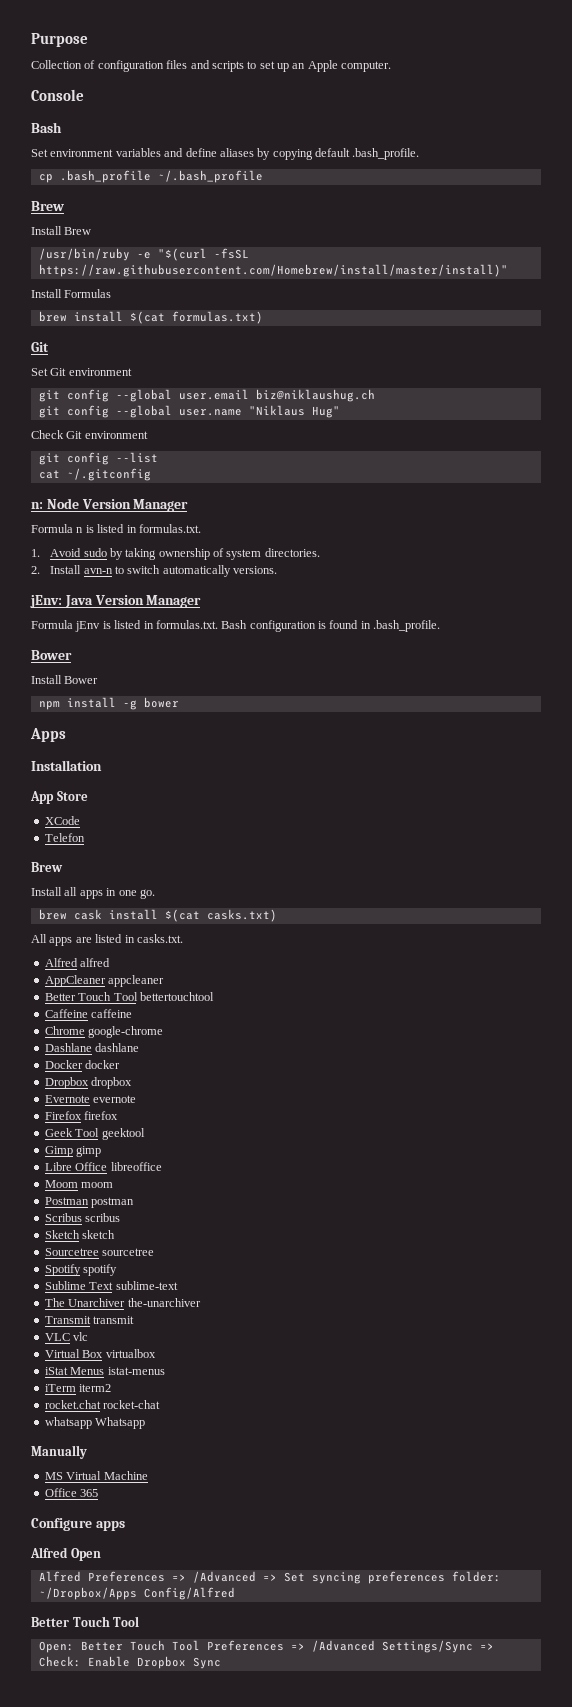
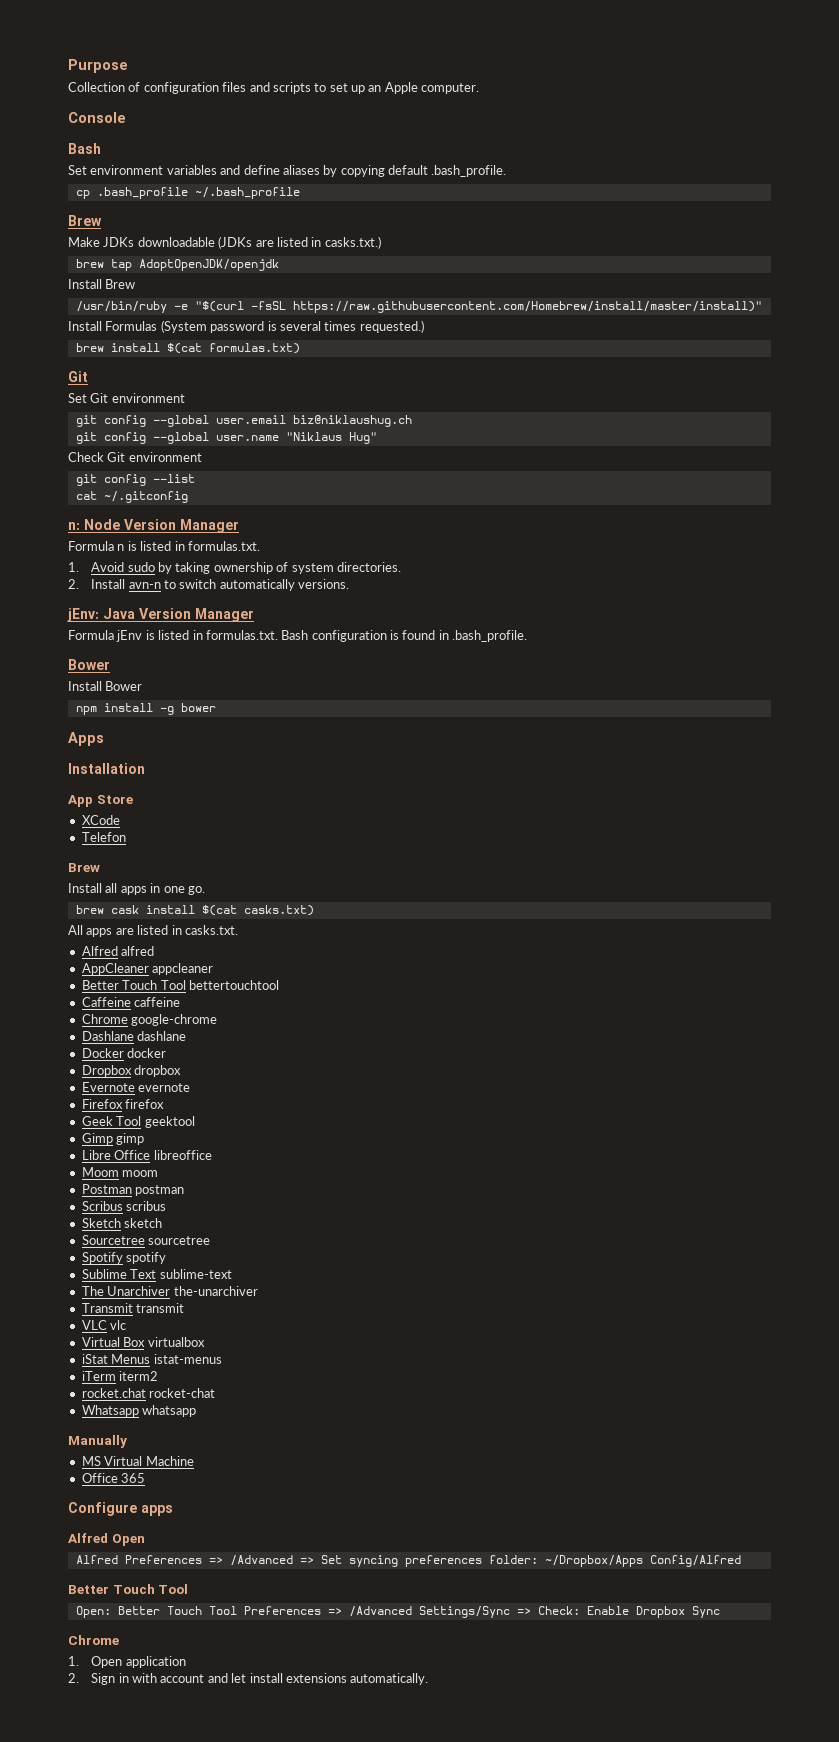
(64, 206) none -> [68,236,381,249] [75,259,279,271] // Make JDKs downloadable (JDKs are listed in casks.txt.) // brew tap AdoptOpenJDK/openjdk
(112, 293) none -> [160,320,424,333] (System password is several times requested.)
(161, 1404) none -> [81,1405,139,1417] Whatsapp
[95,1417,146,1429] Whatsapp -> (197, 1411) none
(221, 1663) none -> [68,1635,119,1645] [68,1656,186,1668] [68,1673,429,1685] // Chrome // 1. Open application // 2. Sign in with account and let install extensions automatically.

